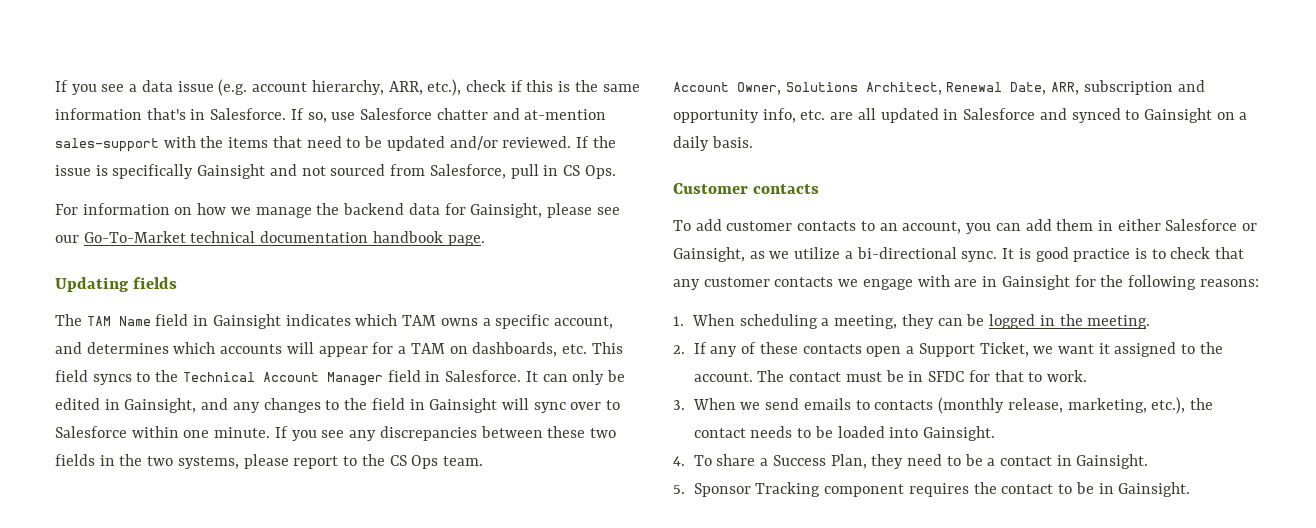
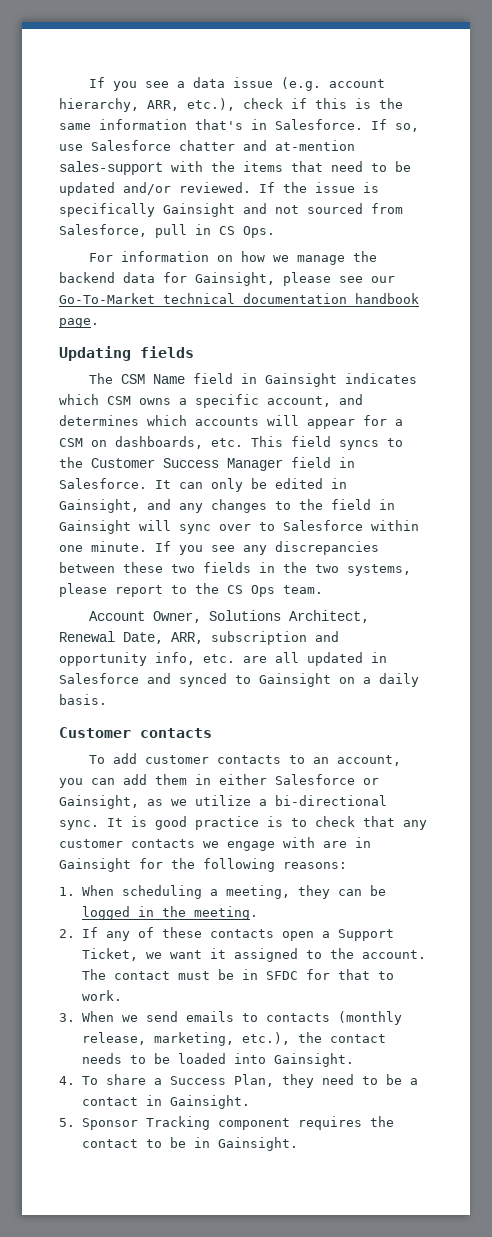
[86,316,111,326] TAM -> [121,374,146,384] CSM
[402,315,437,326] TAM -> [107,396,131,405] CSM
[410,343,445,354] TAM -> [59,438,83,447] CSM
[182,372,319,382] Technical Account -> [91,458,219,468] Customer Success

